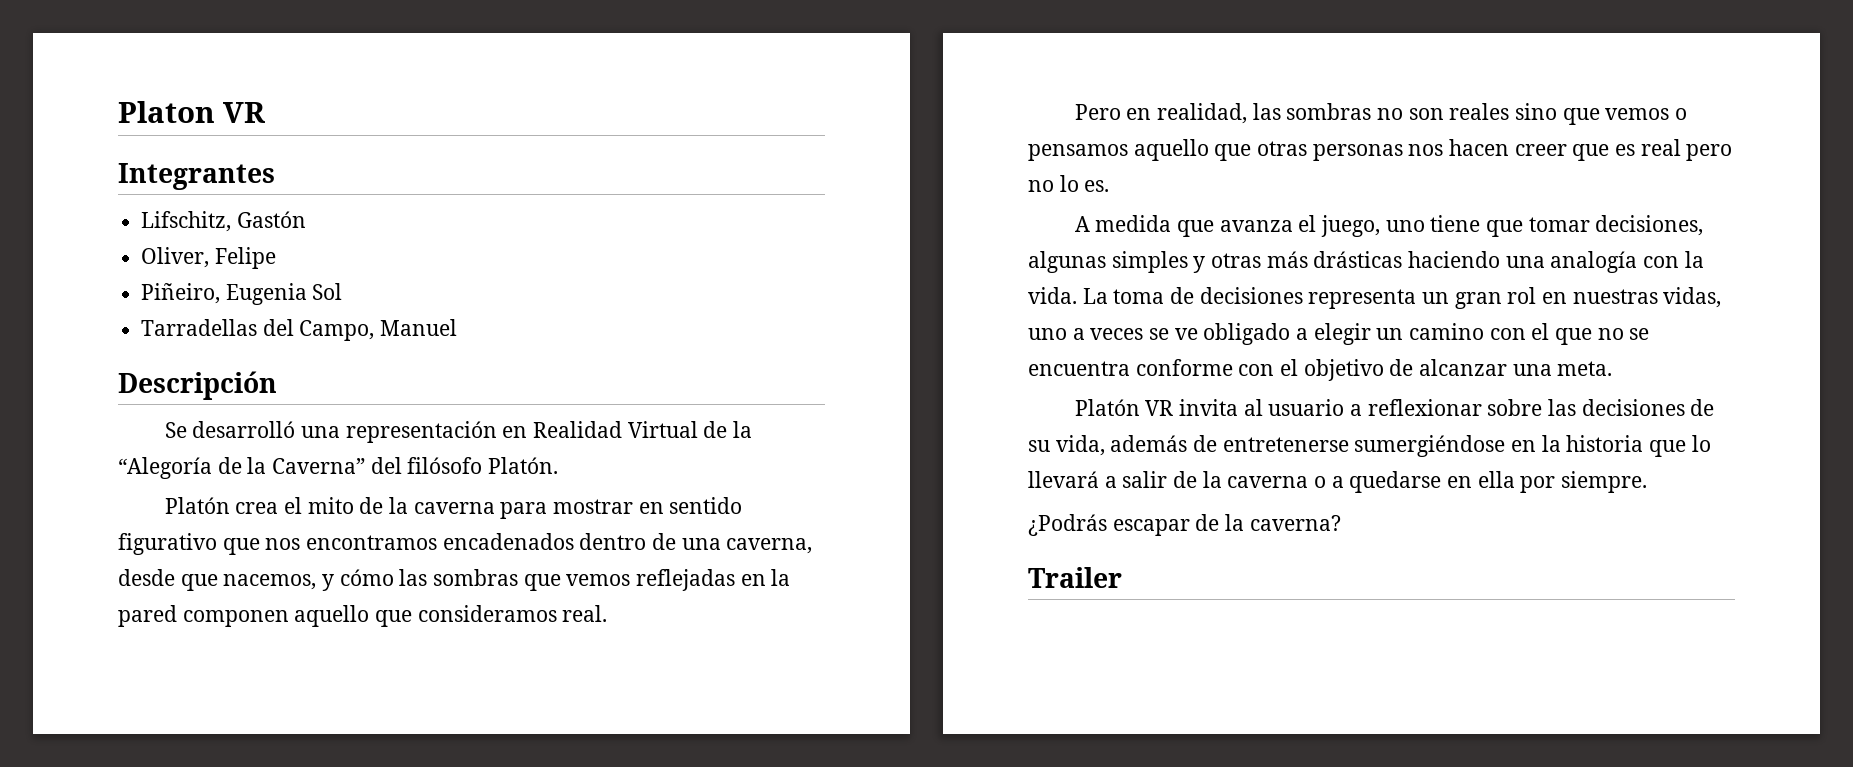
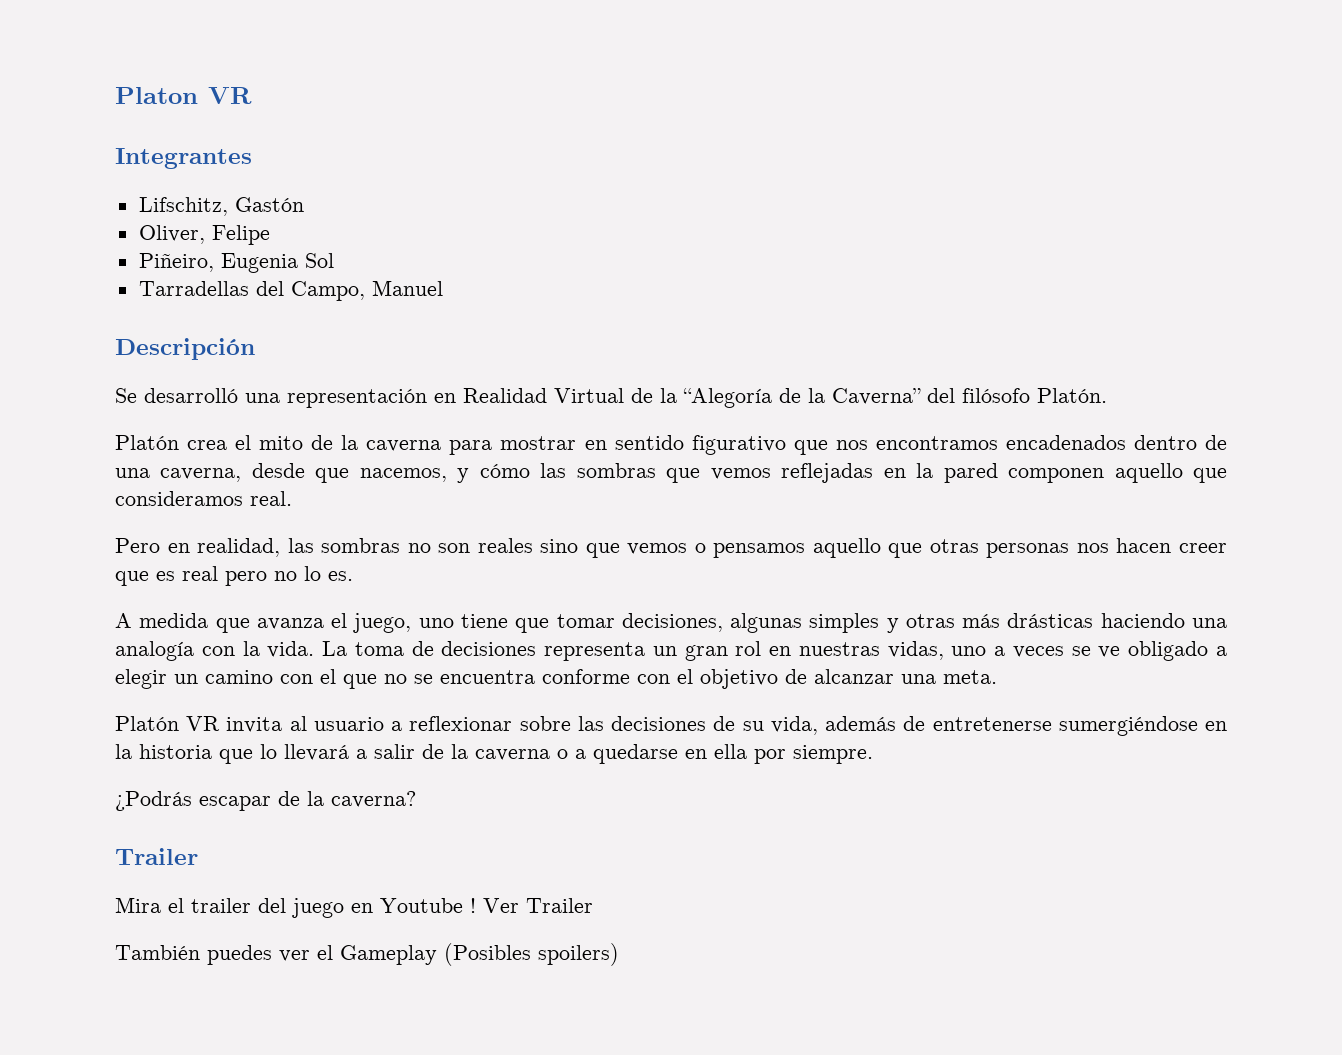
(1122, 577) none -> [115,897,593,918] [115,943,619,966] // Mira el trailer del juego en Youtube ! Ver Trailer // También puedes ver el Gameplay (Posibles spoilers)

